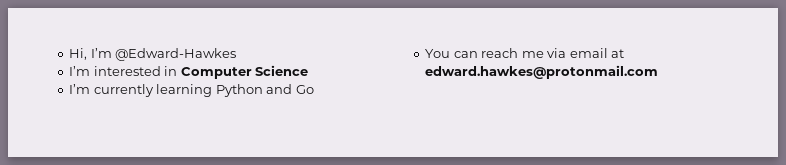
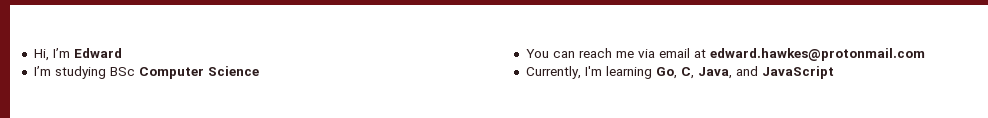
[115,48,237,61] [69,66,178,76] @Edward-Hawkes // I’m interested in -> [73,48,122,58] [33,66,135,79] Edward // I’m studying BSc
[69,84,314,97] // I’m currently learning Python and Go -> (259, 71) none
(659, 72) none -> [525,66,834,79] // Currently, I'm learning Go, C, Java, and JavaScript

